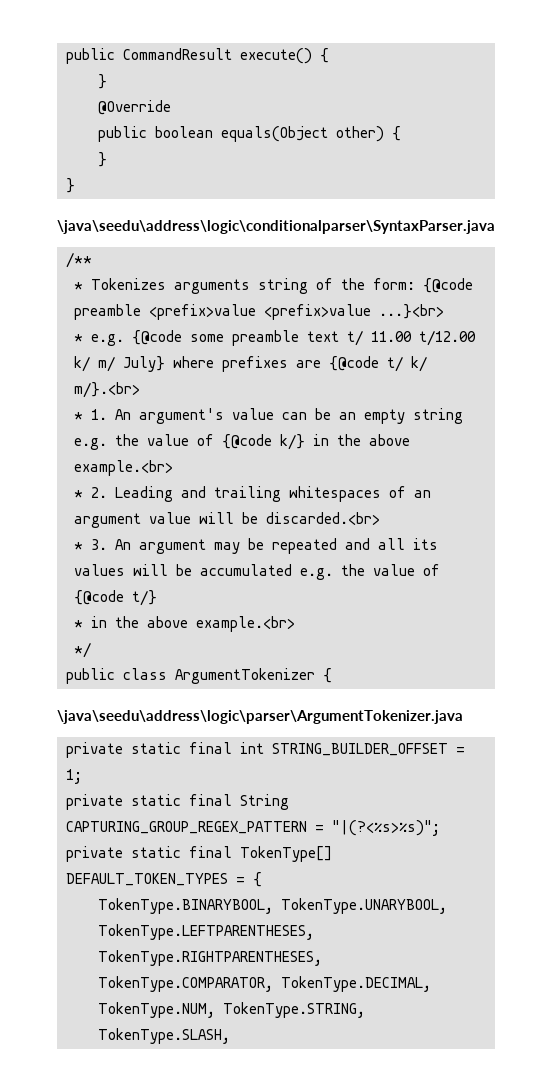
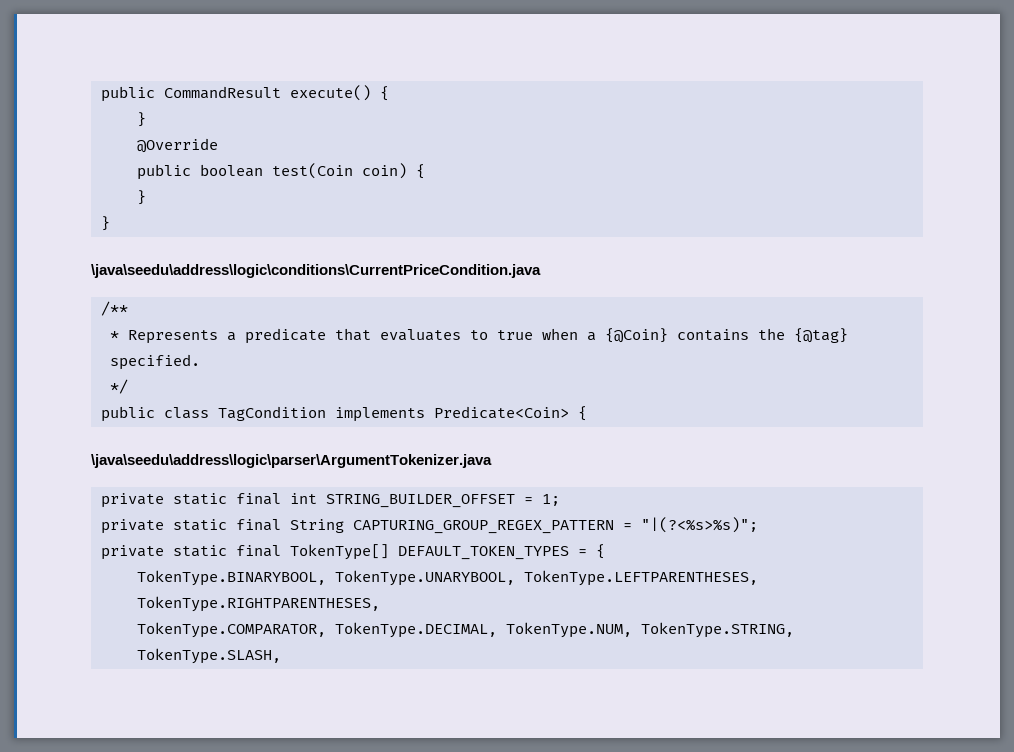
[220,126,384,142] equals(Object other) -> [271,163,407,179] test(Coin coin)
[57,220,495,234] \java\seedu\address\logic\conditionalparser\SyntaxParser.java -> [91,264,541,278] \java\seedu\address\logic\conditions\CurrentPriceCondition.java
[90,278,473,294] [73,304,444,320] [73,330,476,346] [73,356,427,372] [73,382,140,398] [73,408,463,424] [73,434,410,450] [73,460,173,476] [73,486,431,502] [73,512,380,528] [73,538,438,554] [73,564,440,580] [73,590,157,606] [73,616,295,632] Tokenizes arguments string of the form: {@code preamble <prefix>value <prefix>value ...}<br> // * e.g. {@code some preamble text t/ 11.00 t/12.00 k/ m/ July} where prefixes are {@code t/ k/ m/}.<br> // * 1. An argument's value can be an empty string e.g. the value of {@code k/} in the above example.<br> // * 2. Leading and trailing whitespaces of an argument value will be discarded.<br> // * 3. An argument may be repeated and all its values will be accumulated e.g. the value of {@code t/} // * in the above example.<br> -> [127,328,848,344] [109,354,200,370] Represents a predicate that evaluates to true when a {@Coin} contains the {@tag} specified.
[174,668,315,684] ArgumentTokenizer -> [217,406,569,422] TagCondition implements Predicate<Coin>

